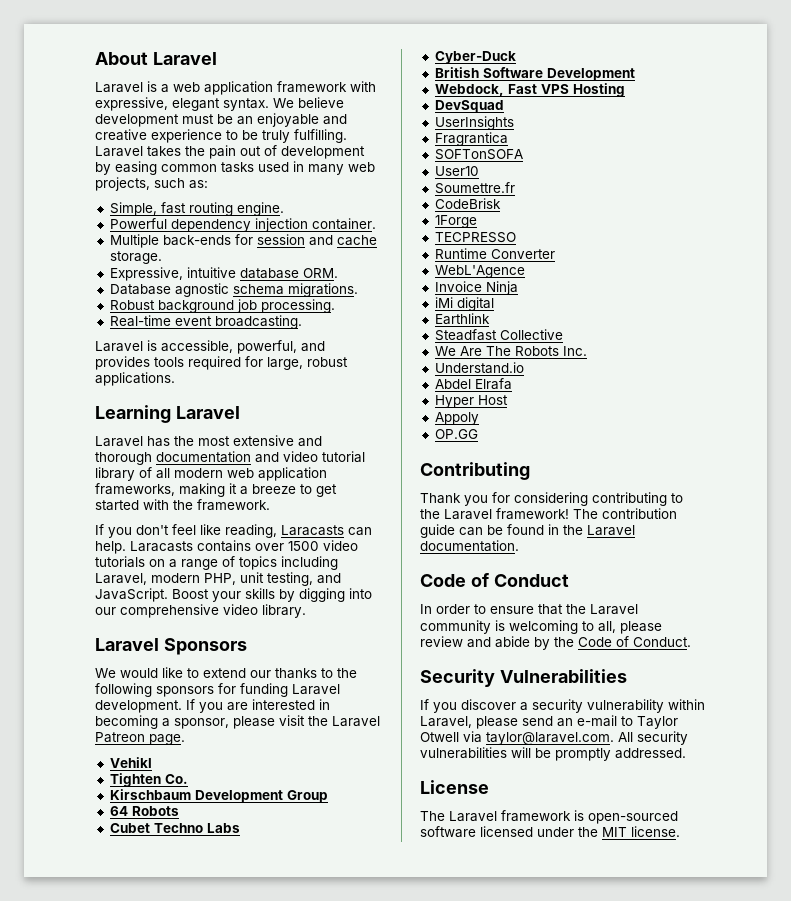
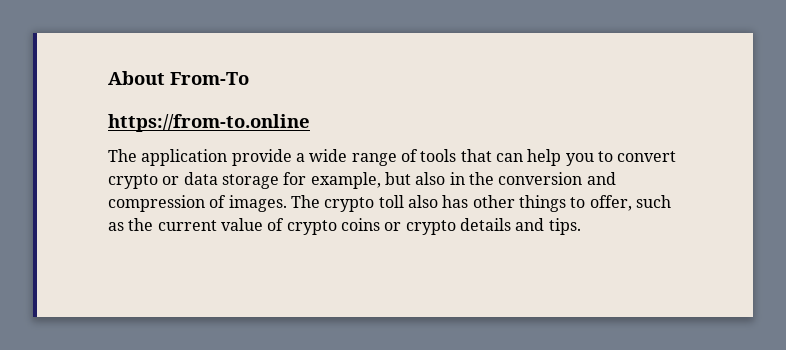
[152,52,217,65] [95,81,376,95] [95,97,344,111] [95,113,347,127] [95,129,347,143] [95,145,365,159] [95,161,375,175] [95,177,208,191] [109,202,284,216] [109,218,376,232] [109,234,377,248] [109,251,162,264] [109,267,338,281] [109,283,358,297] [109,299,335,313] [109,315,302,329] [95,340,325,354] [95,356,348,370] [95,372,175,386] [95,405,240,423] [95,435,322,447] [95,451,365,465] [95,467,327,481] [95,483,337,497] [95,499,270,511] [95,524,372,538] [95,540,358,554] [95,556,338,570] [95,572,341,586] [95,588,372,602] [95,604,306,618] [95,638,247,655] [95,667,357,679] [95,683,340,697] [95,699,330,713] [95,715,380,729] [95,732,185,745] [109,757,152,768] [109,773,188,787] [109,789,328,803] [109,806,179,816] [109,823,240,833] [434,51,516,64] [434,67,635,81] [434,83,625,97] [434,100,504,113] [434,116,514,130] [434,132,508,146] [434,149,523,160] [434,166,479,176] [434,182,515,194] [434,198,501,209] [434,215,477,228] [434,232,516,243] [434,248,555,259] [434,265,525,278] [434,281,518,295] [434,297,494,311] [434,313,490,325] [434,329,563,341] [434,346,587,356] [434,362,524,374] [434,378,512,390] [434,395,508,408] [434,412,479,425] [434,429,478,439] [420,462,530,480] [420,492,683,506] [420,508,677,520] [420,524,635,538] [420,540,519,552] [420,573,569,587] [420,604,638,615] [420,620,662,634] [420,636,691,650] [420,669,627,687] [420,699,705,713] [420,715,678,729] [420,731,688,745] [420,747,686,761] [420,780,489,794] [420,810,678,824] [420,826,680,838] Laravel // Laravel is a web application framework with expressive, elegant syntax. We believe development must be an enjoyable and creative experience to be truly fulfilling. Laravel takes the pain out of development by easing common tasks used in many web projects, such as: // Simple, fast routing engine. // Powerful dependency injection container. // Multiple back-ends for session and cache storage. // Expressive, intuitive database ORM. // Database agnostic schema migrations. // Robust background job processing. // Real-time event broadcasting. // Laravel is accessible, powerful, and provides tools required for large, robust applications. // Learning Laravel // Laravel has the most extensive and thorough documentation and video tutorial library of all modern web application frameworks, making it a breeze to get started with the framework. // If you don't feel like reading, Laracasts can help. Laracasts contains over 1500 video tutorials on a range of topics including Laravel, modern PHP, unit testing, and JavaScript. Boost your skills by digging into our comprehensive video library. // Laravel Sponsors // We would like to extend our thanks to the following sponsors for funding Laravel development. If you are interested in becoming a sponsor, please visit the Laravel Patreon page. // Vehikl // Tighten Co. // Kirschbaum Development Group // 64 Robots // Cubet Techno Labs // Cyber-Duck // British Software Development // Webdock, Fast VPS Hosting // DevSquad // UserInsights // Fragrantica // SOFTonSOFA // User10 // Soumettre.fr // CodeBrisk // 1Forge // TECPRESSO // Runtime Converter // WebL'Agence // Invoice Ninja // iMi digital // Earthlink // Steadfast Collective // We Are The Robots Inc. // Understand.io // Abdel Elrafa // Hyper Host // Appoly // OP.GG // Contributing // Thank you for considering contributing to the Laravel framework! The contribution guide can be found in the Laravel documentation. // Code of Conduct // In order to ensure that the Laravel community is welcoming to all, please review and abide by the Code of Conduct. // Security Vulnerabilities // If you discover a security vulnerability within Laravel, please send an e-mail to Taylor Otwell via taylor@laravel.com. All security vulnerabilities will be promptly addressed. // License // The Laravel framework is open-sourced software licensed under the MIT license. -> [170,72,249,85] [108,114,310,132] [108,149,677,166] [108,172,616,189] [108,195,671,212] [108,218,581,235] From-To // https://from-to.online // The application provide a wide range of tools that can help you to convert crypto or data storage for example, but also in the conversion and compression of images. The crypto toll also has other things to offer, such as the current value of crypto coins or crypto details and tips.

